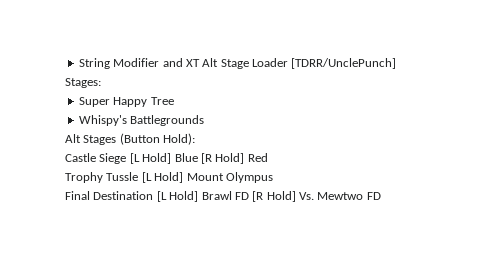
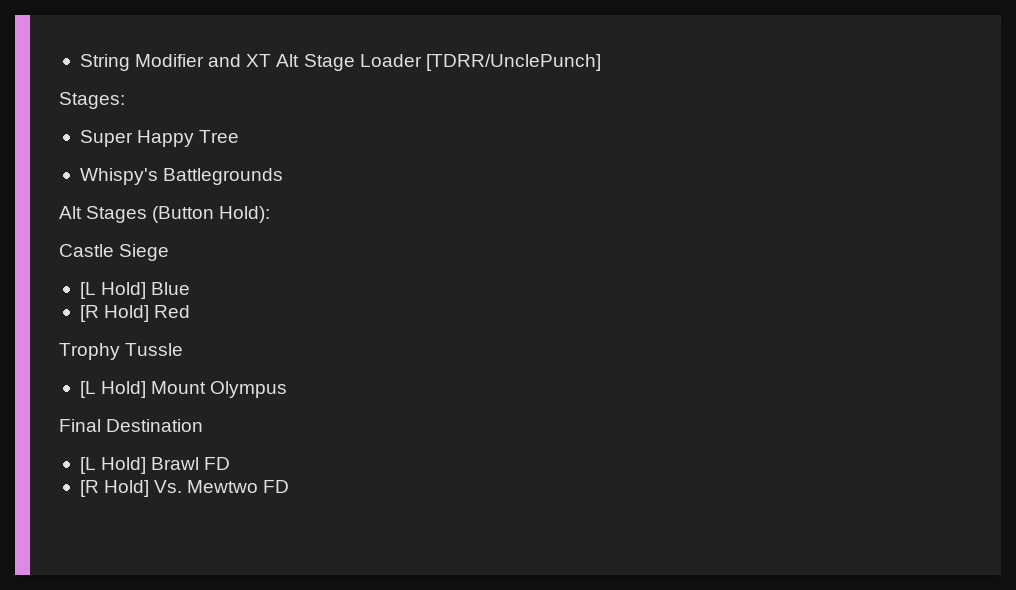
(127, 158) none -> (170, 252) //
(198, 157) none -> (191, 288) //
(139, 176) none -> (184, 349) //
(154, 195) none -> (204, 425) //
(249, 196) none -> (231, 463) //

